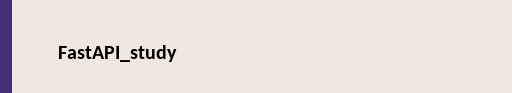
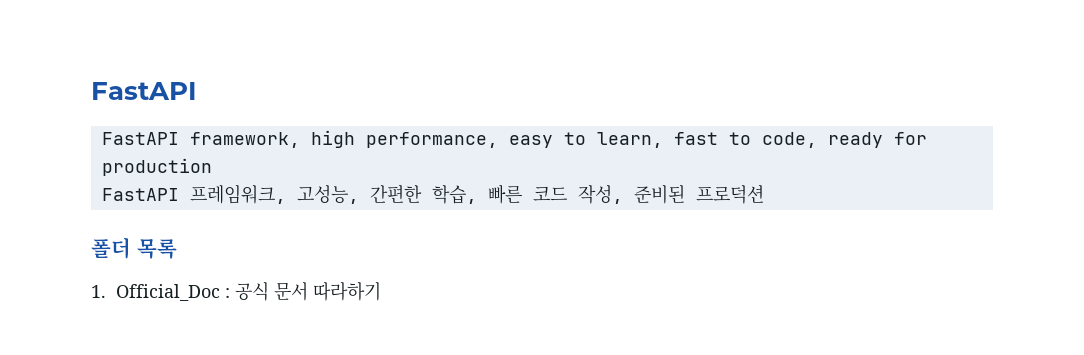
[58,45,177,62] FastAPI_study -> [91,82,197,100] [101,130,927,148] [101,158,212,176] [101,184,764,204] [91,237,177,259] [91,282,381,301] FastAPI // FastAPI framework, high performance, easy to learn, fast to code, ready for production // FastAPI 프레임워크, 고성능, 간편한 학습, 빠른 코드 작성, 준비된 프로덕션 // 폴더 목록 // 1. Official_Doc : 공식 문서 따라하기

